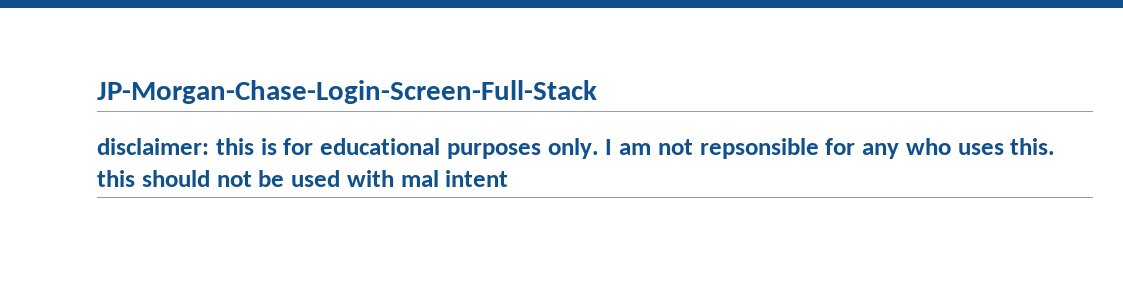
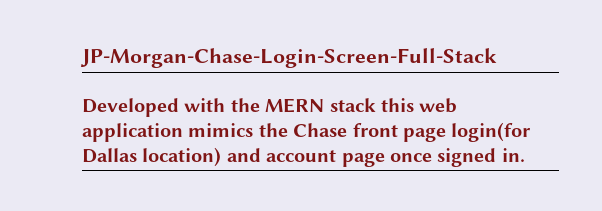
[97,138,1056,159] [97,170,509,187] disclaimer: this is for educational purposes only. I am not repsonsible for any who uses this. this should not be used with mal intent -> [82,98,458,117] [82,122,532,142] [82,147,525,167] Developed with the MERN stack this web application mimics the Chase front page login(for Dallas location) and account page once signed in.

